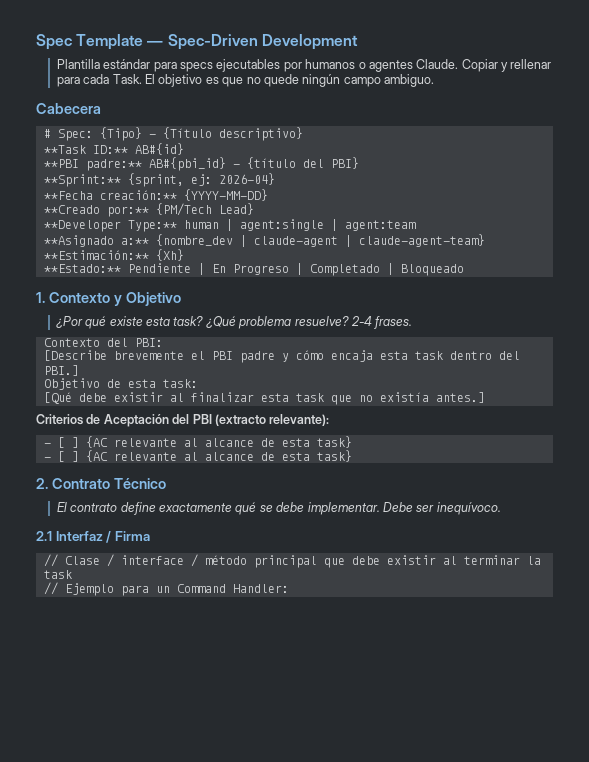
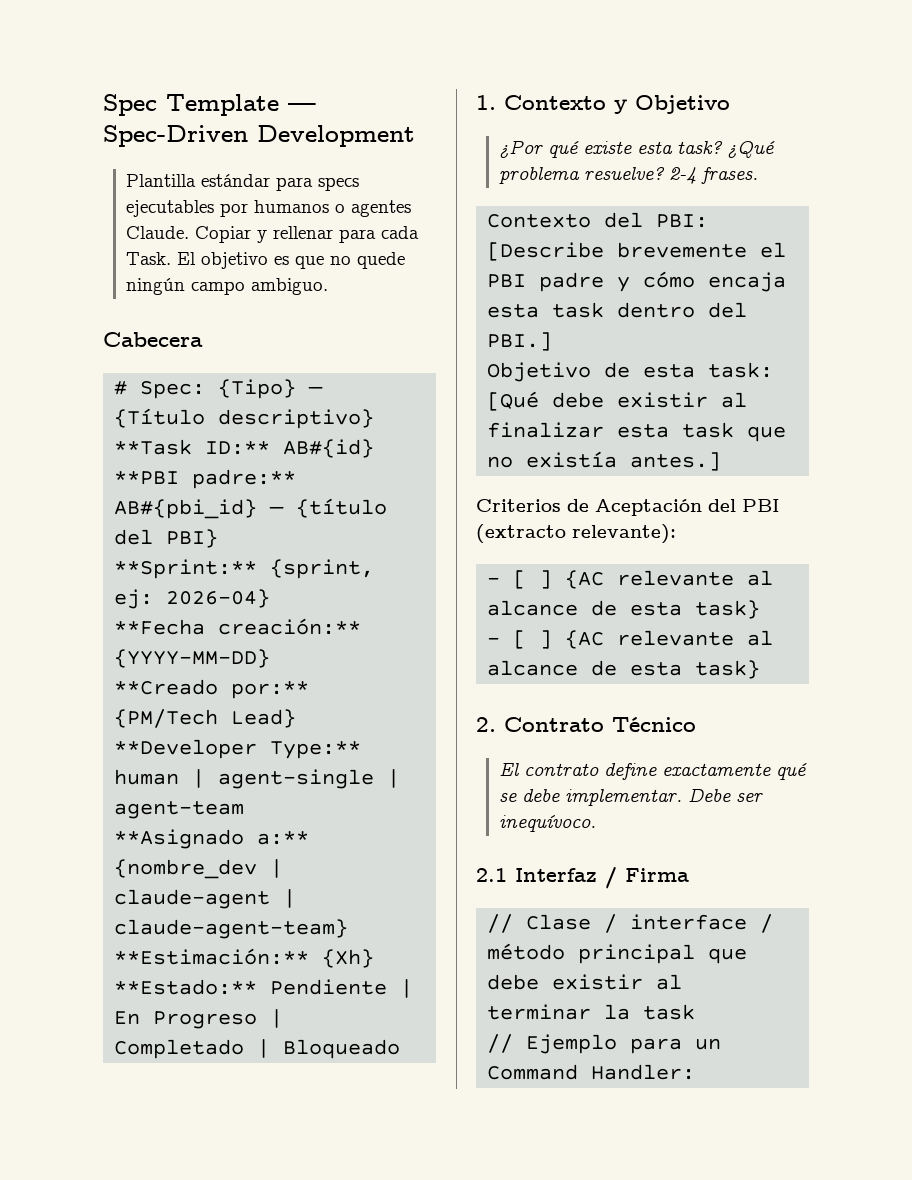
[239,219,416,231] agent:single | agent:team -> [218,769,401,789] [114,801,245,819] agent-single | agent-team

